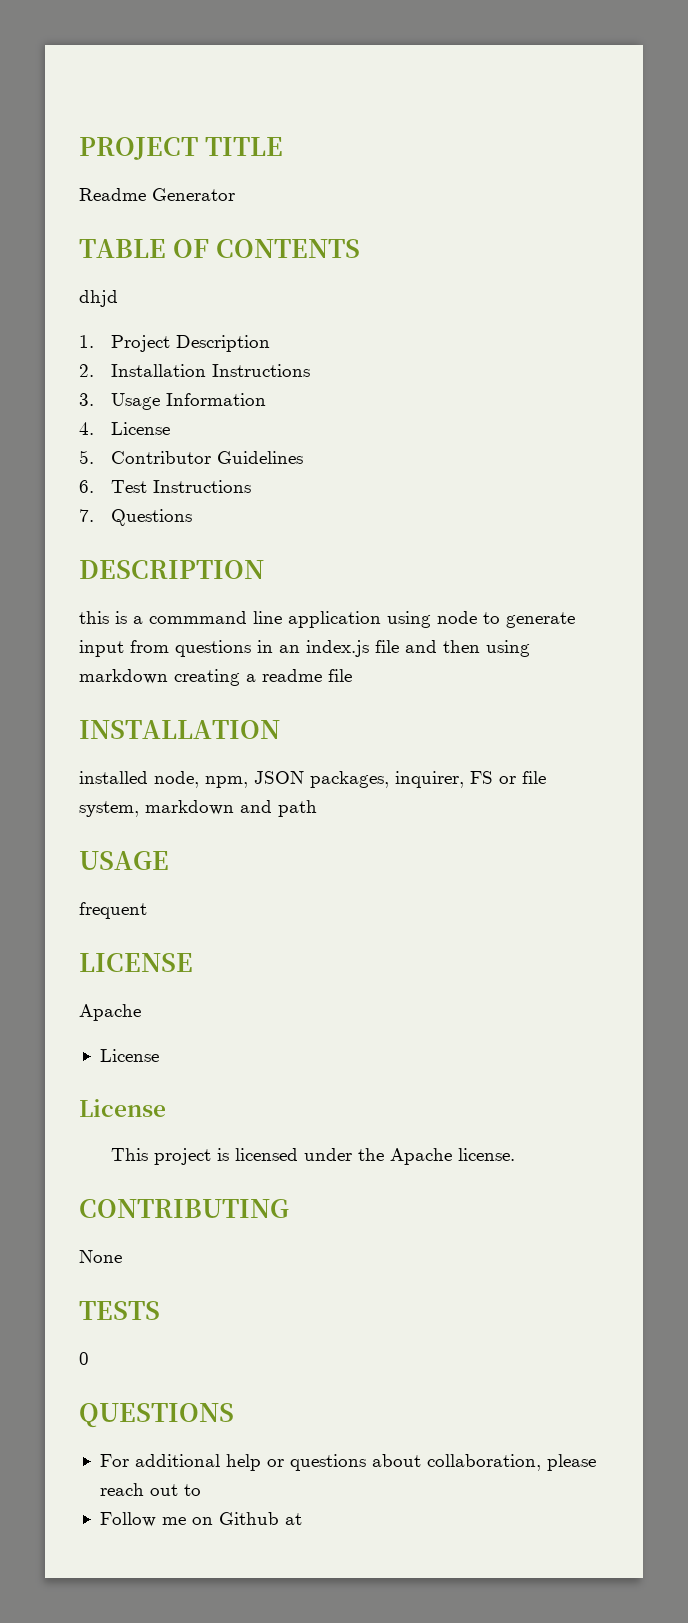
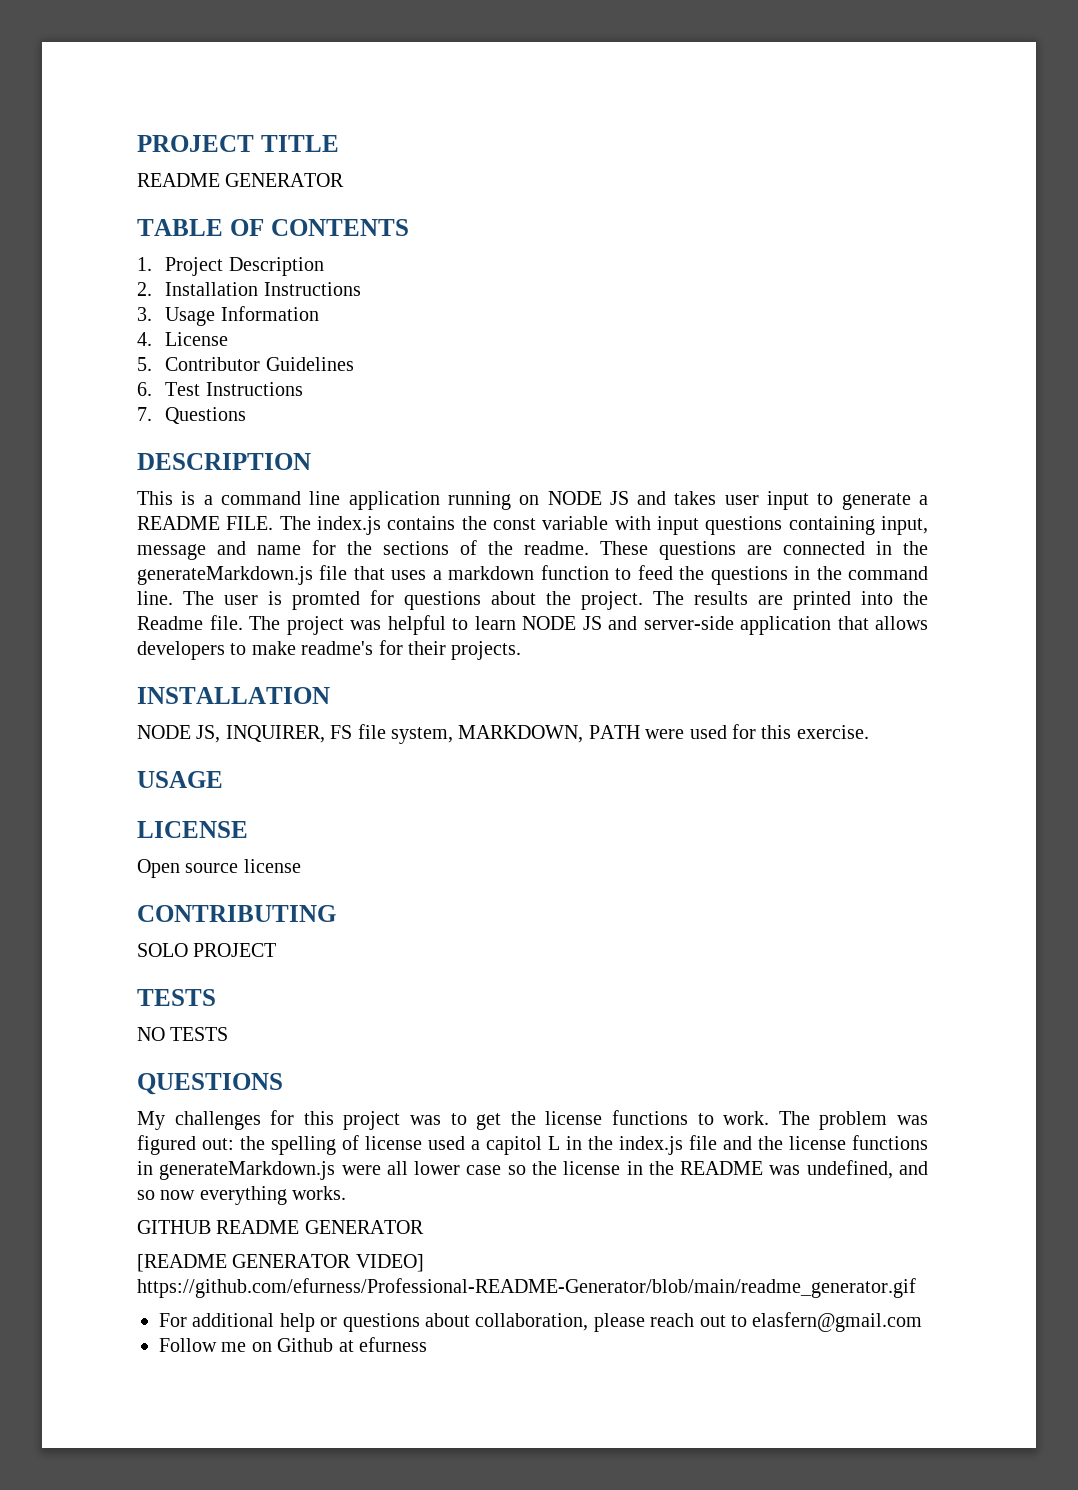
[79,188,235,201] Readme Generator -> [137,173,345,187] README GENERATOR
[79,290,118,307] // dhjd -> (409, 227) none
[79,611,109,624] this -> [137,491,173,505] This
[149,611,247,624] commmand -> [220,491,301,505] command
[387,611,575,628] [79,640,530,657] [79,669,352,686] [79,720,280,739] [79,771,546,788] [79,800,317,817] [79,851,169,870] [79,902,147,919] [79,953,193,972] [79,1004,141,1021] [99,1049,159,1062] [79,1099,166,1117] [111,1148,516,1165] [79,1199,289,1218] [79,1250,122,1263] [79,1301,160,1320] [79,1352,89,1365] [79,1403,234,1428] using node to generate input from questions in an index.js file and then using markdown creating a readme file // INSTALLATION // installed node, npm, JSON packages, inquirer, FS or file system, markdown and path // USAGE // frequent // LICENSE // Apache // License // License // This project is licensed under the Apache license. // CONTRIBUTING // None // TESTS // 0 // QUESTIONS -> [447,491,928,510] [137,516,928,535] [137,540,928,560] [137,565,928,585] [137,590,928,610] [137,615,928,635] [137,640,522,660] [137,687,330,704] [137,724,869,744] [137,771,223,788] [137,821,248,838] [137,859,301,878] [137,905,336,922] [137,943,277,957] [137,989,216,1006] [137,1027,229,1041] [137,1073,283,1095] [137,1110,929,1130] [137,1135,928,1155] [137,1160,929,1180] [137,1186,347,1205] [137,1220,424,1234] [137,1254,424,1272] [137,1278,916,1298] running on NODE JS and takes user input to generate a README FILE. The index.js contains the const variable with input questions containing input, message and name for the sections of the readme. These questions are connected in the generateMarkdown.js file that uses a markdown function to feed the questions in the command line. The user is promted for questions about the project. The results are printed into the Readme file. The project was helpful to learn NODE JS and server-side application that allows developers to make readme's for their projects. // INSTALLATION // NODE JS, INQUIRER, FS file system, MARKDOWN, PATH were used for this exercise. // USAGE // LICENSE // Open source license // CONTRIBUTING // SOLO PROJECT // TESTS // NO TESTS // QUESTIONS // My challenges for this project was to get the license functions to work. The problem was figured out: the spelling of license used a capitol L in the index.js file and the license functions in generateMarkdown.js were all lower case so the license in the README was undefined, and so now everything works. // GITHUB README GENERATOR // [README GENERATOR VIDEO] https://github.com/efurness/Professional-README-Generator/blob/main/readme_generator.gif
(201, 1490) none -> [752,1312,923,1332] elasfern@gmail.com
(302, 1519) none -> [359,1337,427,1352] efurness

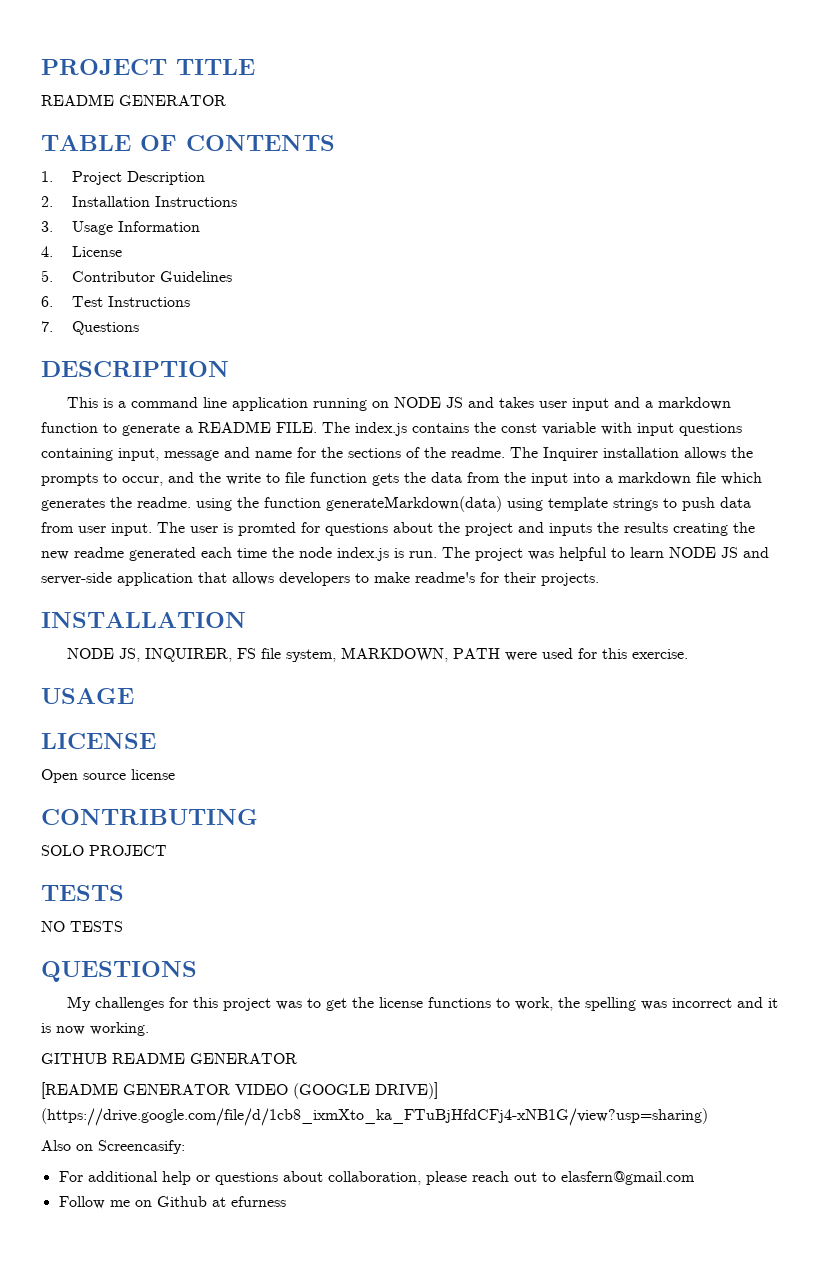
(810, 500) none -> [613,397,731,410] [41,422,98,433] and a markdown function
[600,541,928,560] [137,565,928,585] [137,591,173,605] These questions are connected in the generateMarkdown.js file that uses a markdown function to feed the questions in the command line. -> [510,447,753,461] [41,472,762,486] [41,496,751,512] [41,522,152,536] The Inquirer installation allows the prompts to occur, and the write to file function gets the data from the input into a markdown file which generates the readme. using the function generateMarkdown(data) using template strings to push data from user input.
[581,591,928,610] [137,615,243,630] project. The results are printed into the Readme file. -> [465,522,755,536] [41,547,437,561] project and inputs the results creating the new readme generated each time the node index.js is run.
[723,1111,929,1130] [137,1135,928,1155] [137,1160,929,1180] [137,1186,347,1205] work. The problem was figured out: the spelling of license used a capitol L in the index.js file and the license functions in generateMarkdown.js were all lower case so the license in the README was undefined, and so now everything works. -> [514,997,778,1011] [41,1022,149,1036] work, the spelling was incorrect and it is now working.
[355,1254,424,1272] [137,1278,916,1298] VIDEO] https://github.com/efurness/Professional-README-Generator/blob/main/readme_generator.gif -> [235,1082,438,1099] [41,1108,708,1126] [41,1140,185,1154] VIDEO (GOOGLE DRIVE)] (https://drive.google.com/file/d/1cb8_ixmXto_ka_FTuBjHfdCFj4-xNB1G/view?usp=sharing) // Also on Screencasify:

